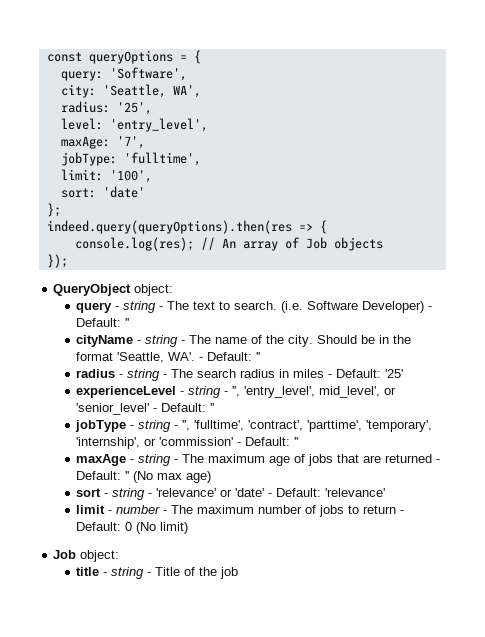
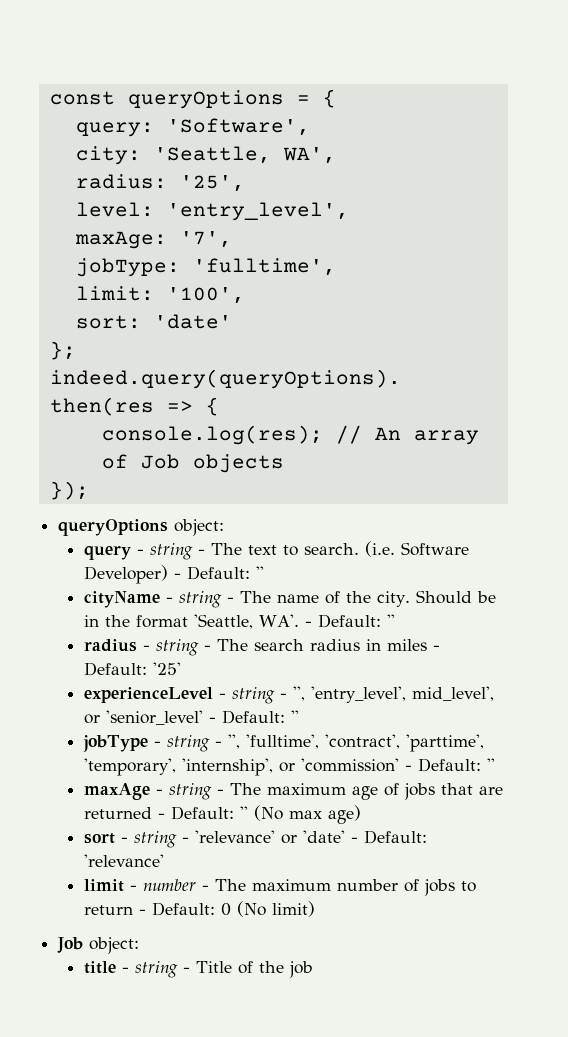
[53,284,132,296] QueryObject -> [58,519,169,536] queryOptions

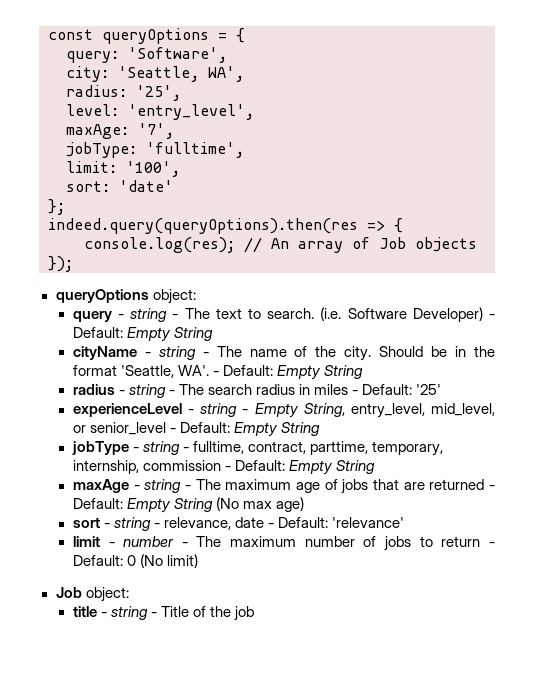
[256,566,265,579] '' -> [126,327,213,342] Empty String
[387,614,396,627] '' -> [277,365,364,380] Empty String
[293,686,495,703] [84,710,300,725] [83,734,485,752] [84,758,496,776] '', 'entry_level', mid_level', or 'senior_level' - Default: '' // jobType - string - '', 'fulltime', 'contract', 'parttime', 'temporary', 'internship', or 'commission' - Default: '' -> [254,403,496,418] [72,422,321,437] [71,441,444,456] [72,460,376,475] Empty String, entry_level, mid_level, or senior_level - Default: Empty String // jobType - string - fulltime, contract, parttime, temporary, internship, commission - Default: Empty String
[240,806,249,819] '' -> [126,498,213,513] Empty String
[195,830,346,844] 'relevance' or 'date' -> [164,517,265,530] relevance, date

